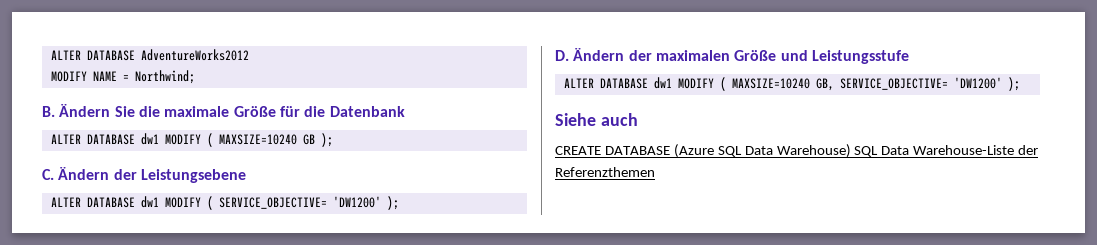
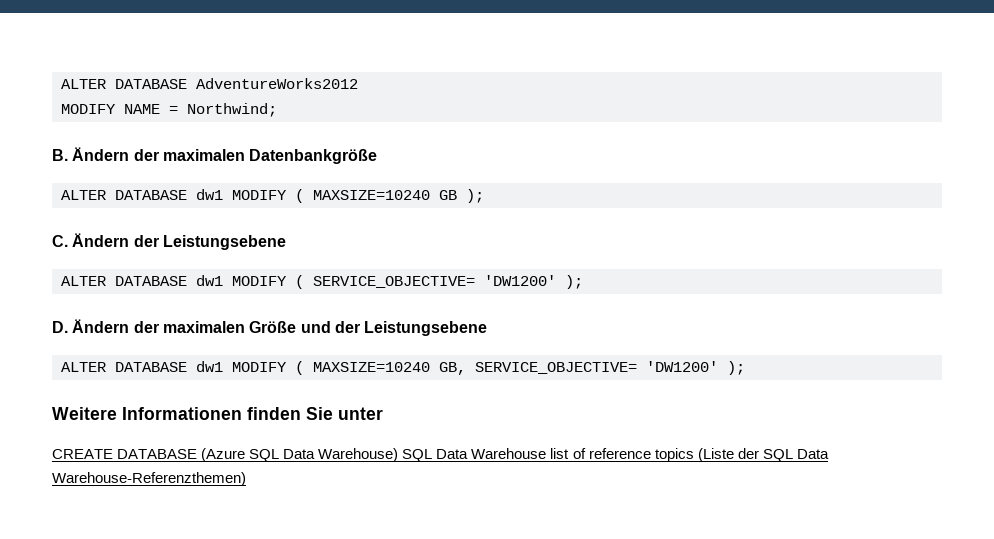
[114,106,405,117] Sie die maximale Größe für die Datenbank -> [133,149,378,164] der maximalen Datenbankgröße
[811,50,909,64] Leistungsstufe -> [334,321,488,336] der Leistungsebene
[555,113,638,126] Siehe auch -> [52,407,383,420] Weitere Informationen finden Sie unter
[913,145,1039,155] [555,167,655,177] Warehouse-Liste der Referenzthemen -> [471,448,829,462] [52,472,246,486] Warehouse list of reference topics (Liste der SQL Data Warehouse-Referenzthemen)

